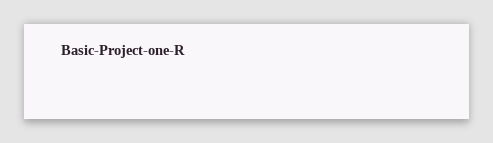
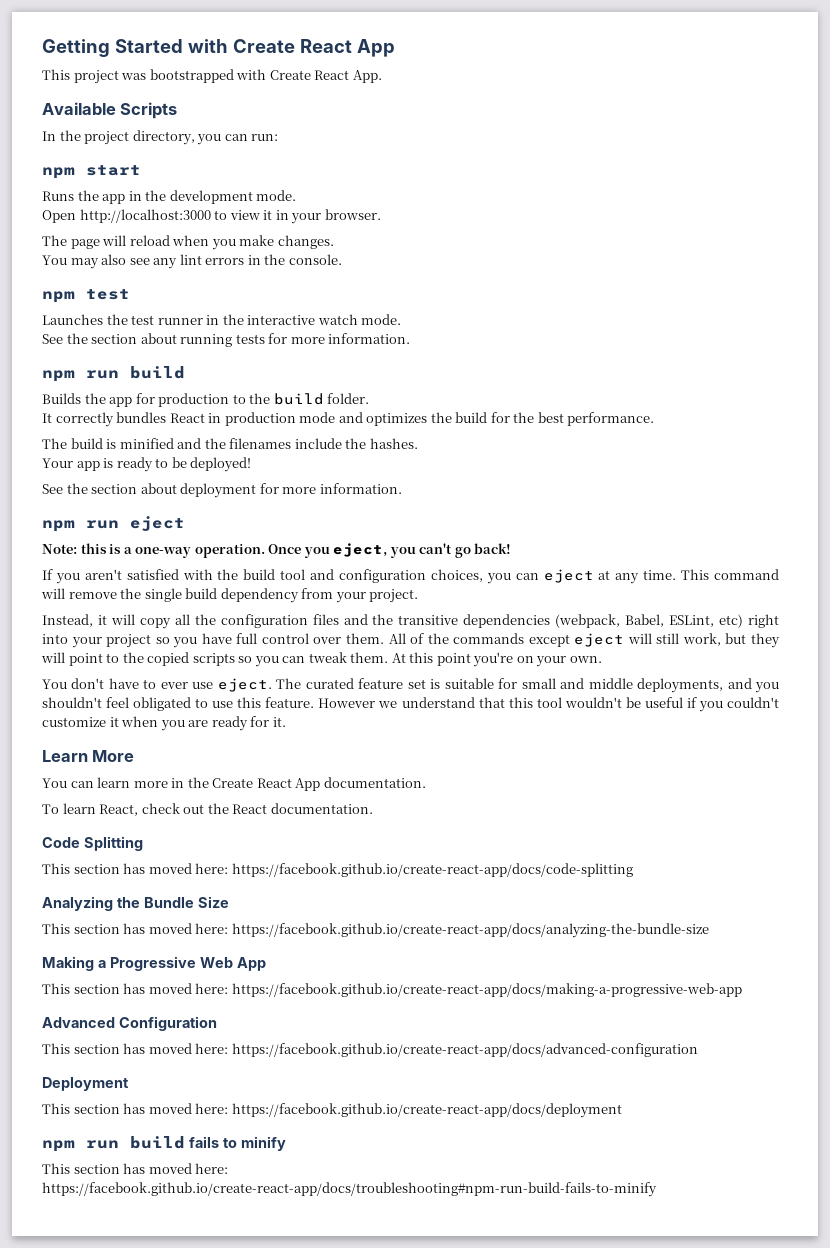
[61,45,185,58] Basic-Project-one-R -> [42,39,395,57] [42,69,382,84] [42,102,178,119] [42,130,279,145] [42,165,141,179] [42,190,297,204] [42,209,381,224] [42,235,334,250] [42,254,342,269] [42,289,130,303] [42,314,402,325] [42,333,411,347] [42,366,185,382] [42,393,370,407] [42,412,655,427] [42,438,418,449] [42,457,252,472] [42,483,402,498] [42,516,185,532] [42,543,512,558] [42,569,780,584] [41,588,419,603] [42,614,779,629] [42,633,780,648] [41,652,602,667] [42,678,780,693] [42,697,779,712] [42,716,286,731] [42,750,135,762] [42,777,426,791] [42,803,373,816] [42,836,143,851] [42,863,633,877] [42,896,229,911] [42,923,709,938] [42,956,266,971] [42,983,742,997] [42,1016,217,1031] [42,1043,698,1057] [42,1077,129,1091] [42,1103,622,1118] [42,1136,286,1152] [42,1163,229,1174] [42,1182,657,1197] Getting Started with Create React App // This project was bootstrapped with Create React App. // Available Scripts // In the project directory, you can run: // npm start // Runs the app in the development mode. // Open http://localhost:3000 to view it in your browser. // The page will reload when you make changes. // You may also see any lint errors in the console. // npm test // Launches the test runner in the interactive watch mode. // See the section about running tests for more information. // npm run build // Builds the app for production to the build folder. // It correctly bundles React in production mode and optimizes the build for the best performance. // The build is minified and the filenames include the hashes. // Your app is ready to be deployed! // See the section about deployment for more information. // npm run eject // Note: this is a one-way operation. Once you eject, you can't go back! // If you aren't satisfied with the build tool and configuration choices, you can eject at any time. This command will remove the single build dependency from your project. // Instead, it will copy all the configuration files and the transitive dependencies (webpack, Babel, ESLint, etc) right into your project so you have full control over them. All of the commands except eject will still work, but they will point to the copied scripts so you can tweak them. At this point you're on your own. // You don't have to ever use eject. The curated feature set is suitable for small and middle deployments, and you shouldn't feel obligated to use this feature. However we understand that this tool wouldn't be useful if you couldn't customize it when you are ready for it. // Learn More // You can learn more in the Create React App documentation. // To learn React, check out the React documentation. // Code Splitting // This section has moved here: https://facebook.github.io/create-react-app/docs/code-splitting // Analyzing the Bundle Size // This section has moved here: https://facebook.github.io/create-react-app/docs/analyzing-the-bundle-size // Making a Progressive Web App // This section has moved here: https://facebook.github.io/create-react-app/docs/making-a-progressive-web-app // Advanced Configuration // This section has moved here: https://facebook.github.io/create-react-app/docs/advanced-configuration // Deployment // This section has moved here: https://facebook.github.io/create-react-app/docs/deployment // npm run build fails to minify // This section has moved here: https://facebook.github.io/create-react-app/docs/troubleshooting#npm-run-build-fails-to-minify

